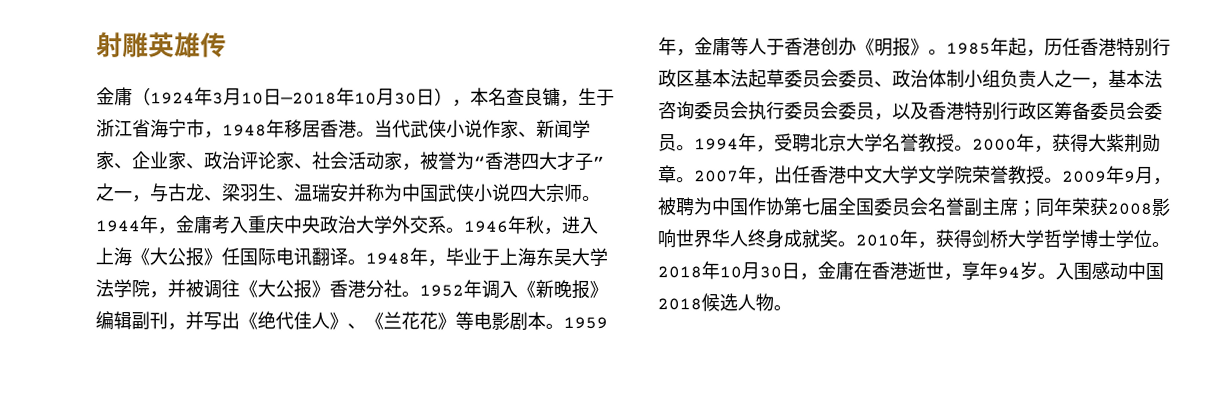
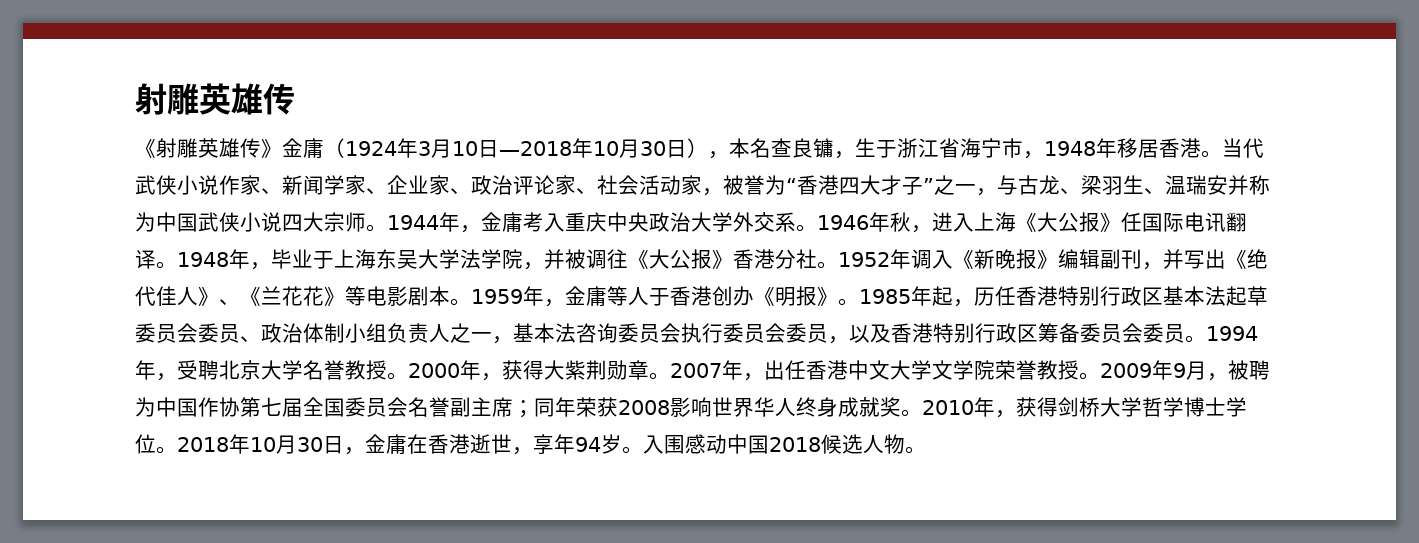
(227, 45) none -> [135,138,282,158] 《射雕英雄传》

